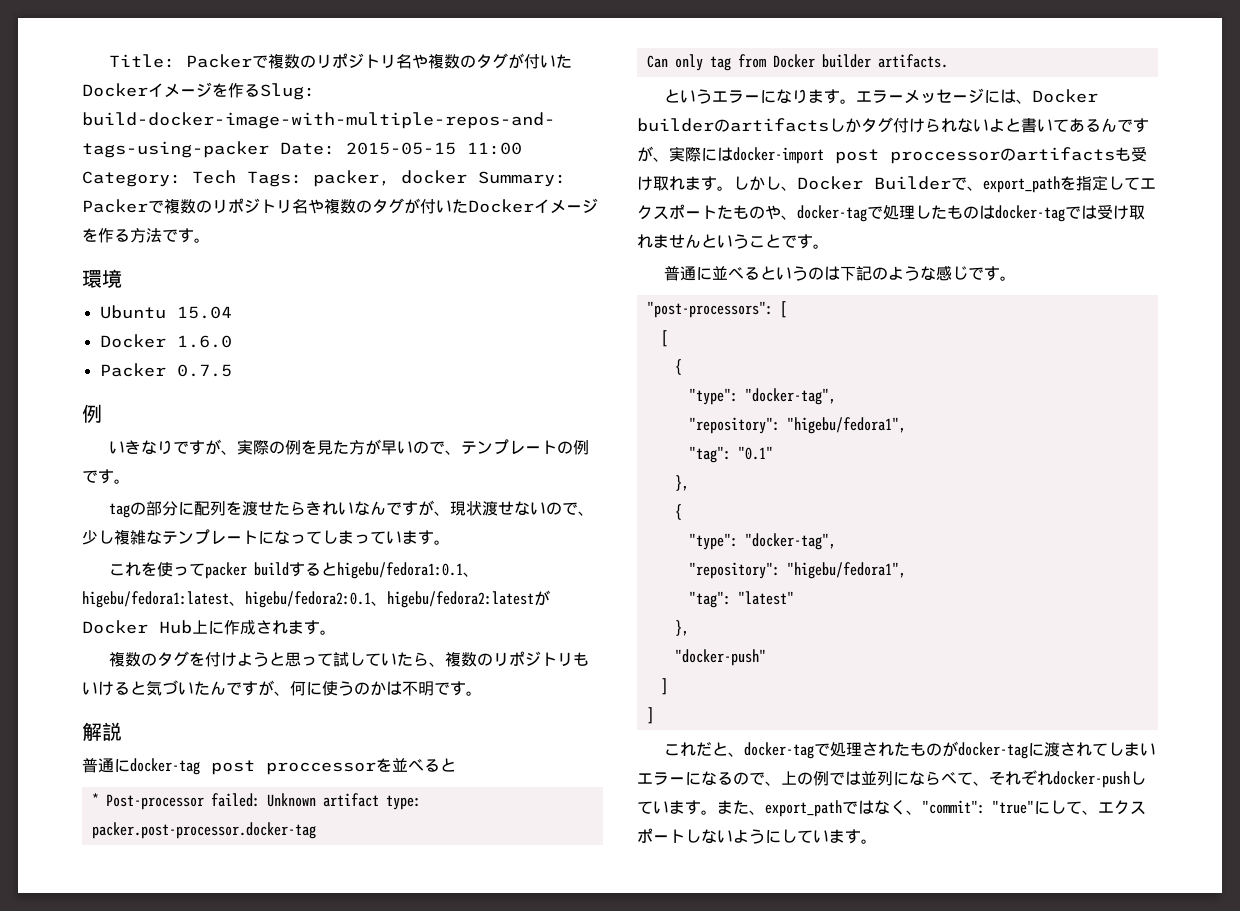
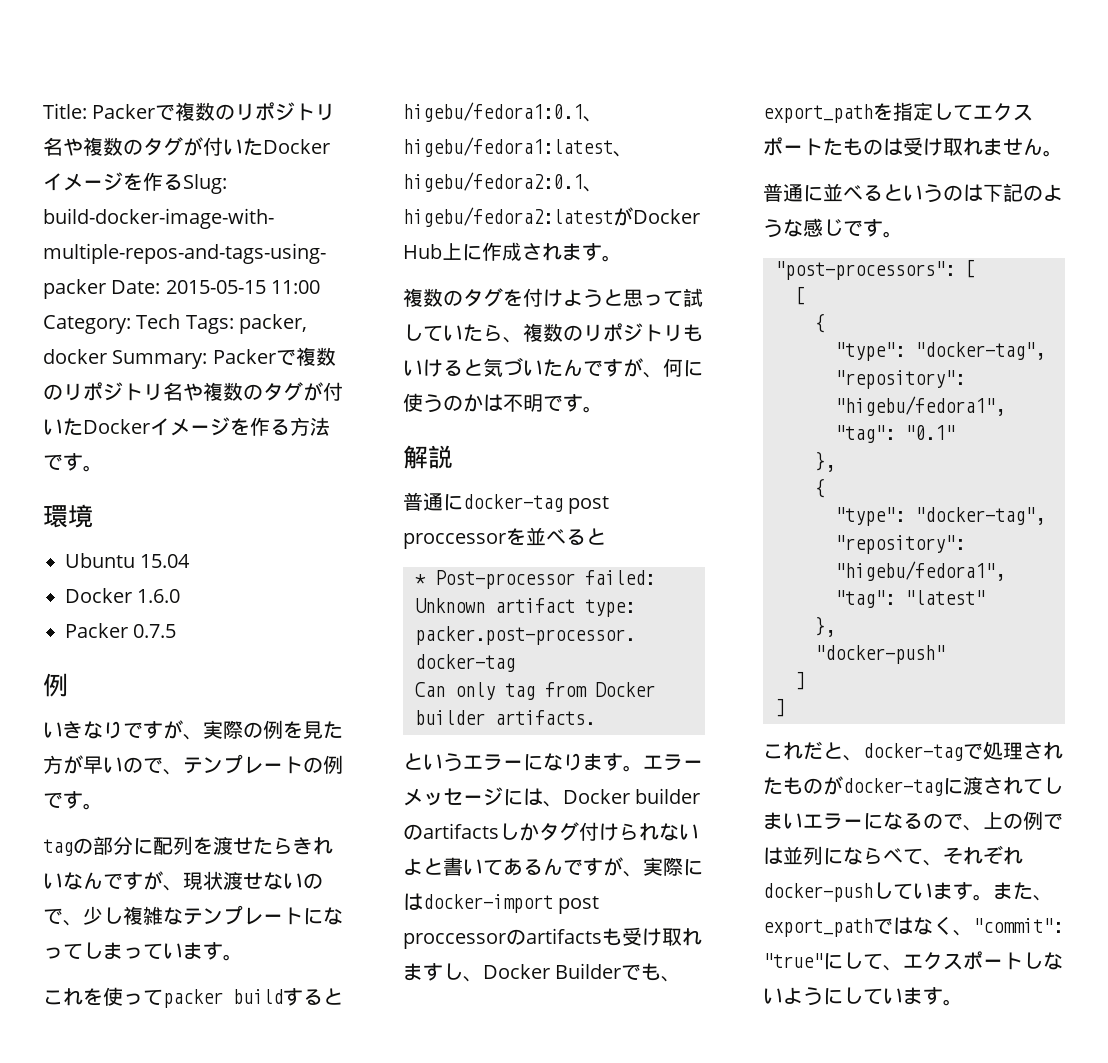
[717,176,765,191] 。しか -> (443, 972) none
(967, 183) none -> [641,963,662,981] も
[765,205,1081,222] や、docker-tagで処理したものはdocker-tagで -> (883, 147) none
[701,234,813,249] ということです -> (1043, 147) none

